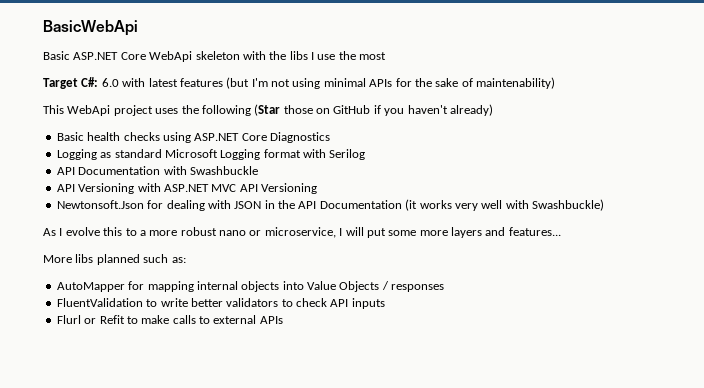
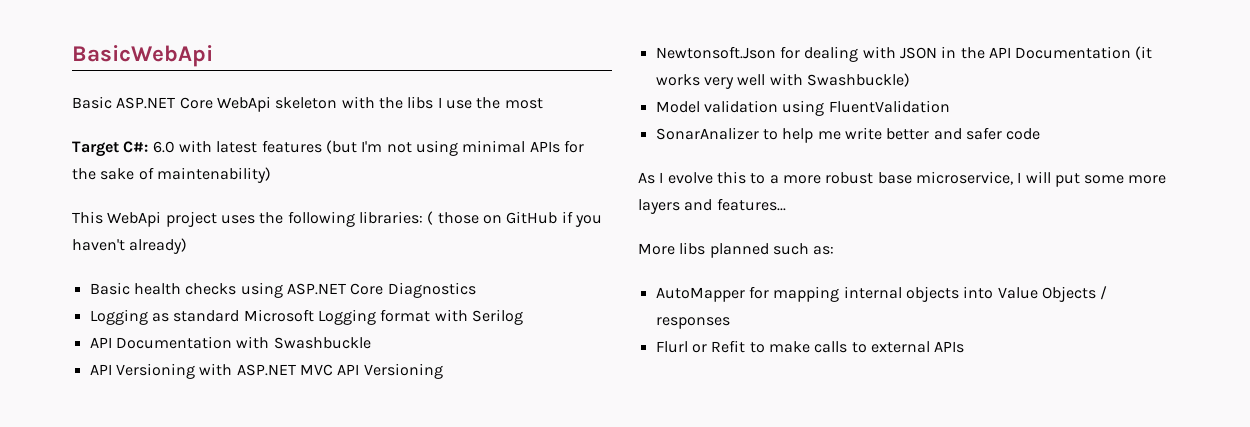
[254,104,281,116] (Star -> [358,211,434,225] libraries: (
(604, 205) none -> [655,100,950,116] [655,127,1041,143] // Model validation using FluentValidation // SonarAnalizer to help me write better and safer code
[219,230,262,236] nano or -> [877,172,912,184] base
[56,298,385,309] // FluentValidation to write better validators to check API inputs -> (730, 323) none

